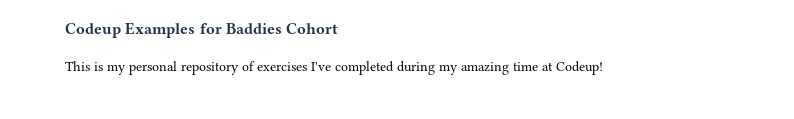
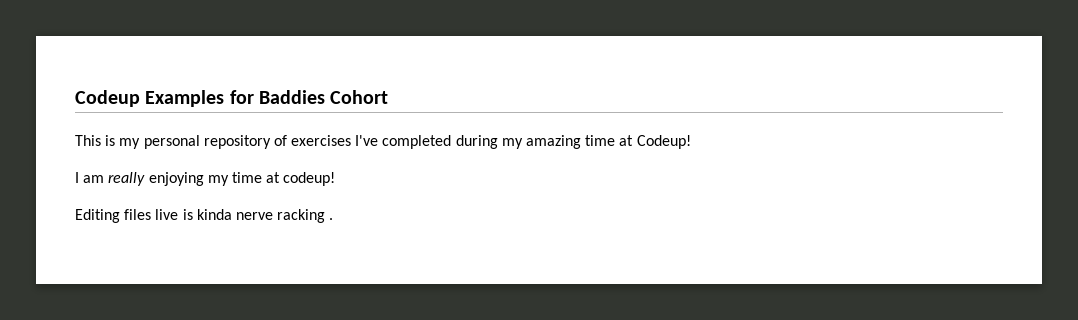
(603, 68) none -> [75,172,336,186] [75,209,334,223] // I am really enjoying my time at codeup! // Editing files live is kinda nerve racking .

